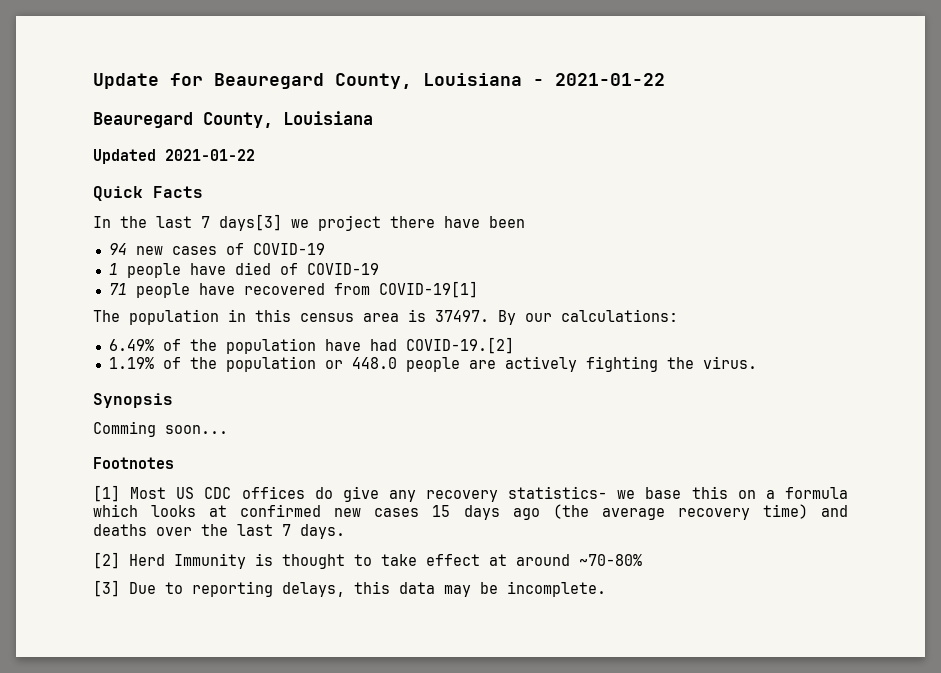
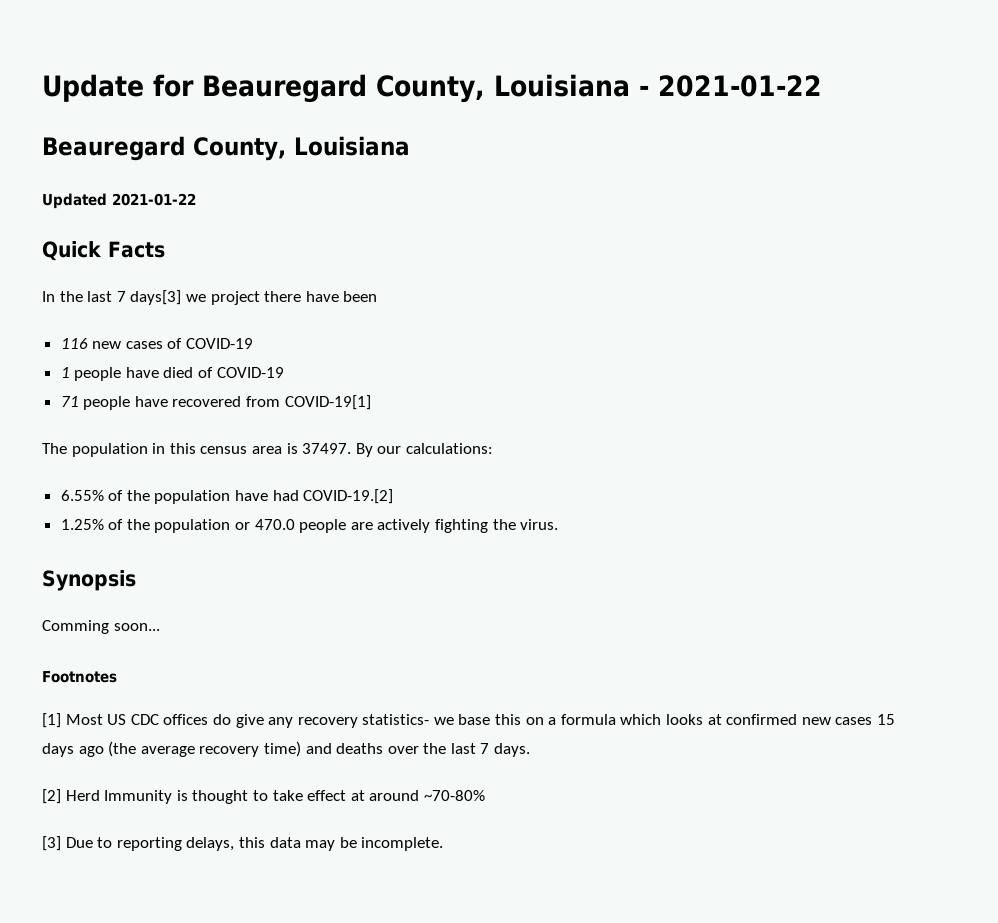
[108,243,127,255] 94 -> [60,338,88,349] 116
[108,339,154,351] 6.49% -> [60,490,104,501] 6.55%
[108,357,154,369] 1.19% -> [60,519,104,530] 1.25%
[351,357,397,369] 448.0 -> [254,519,295,530] 470.0

